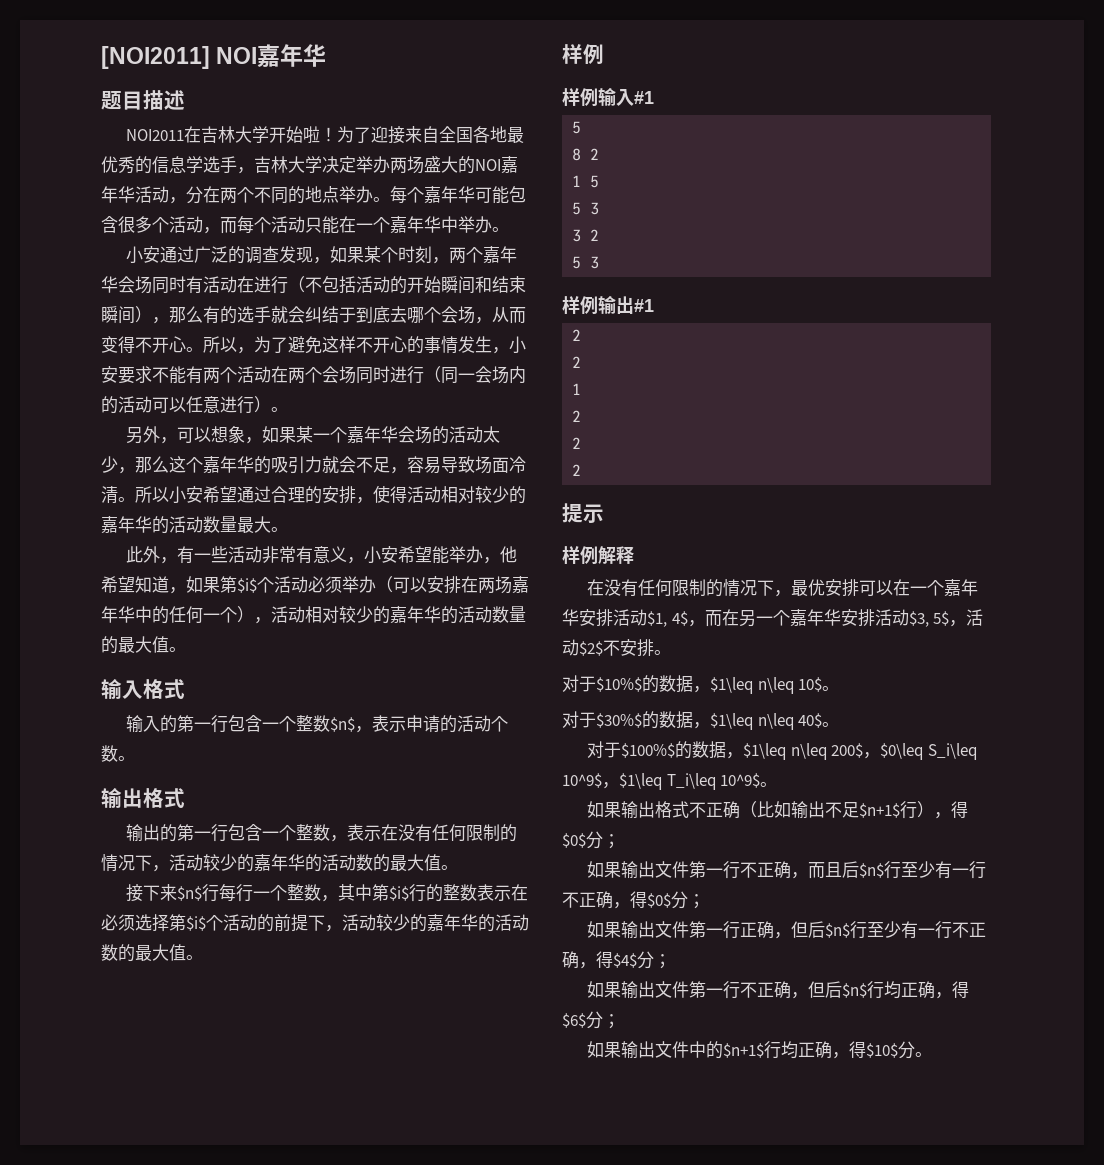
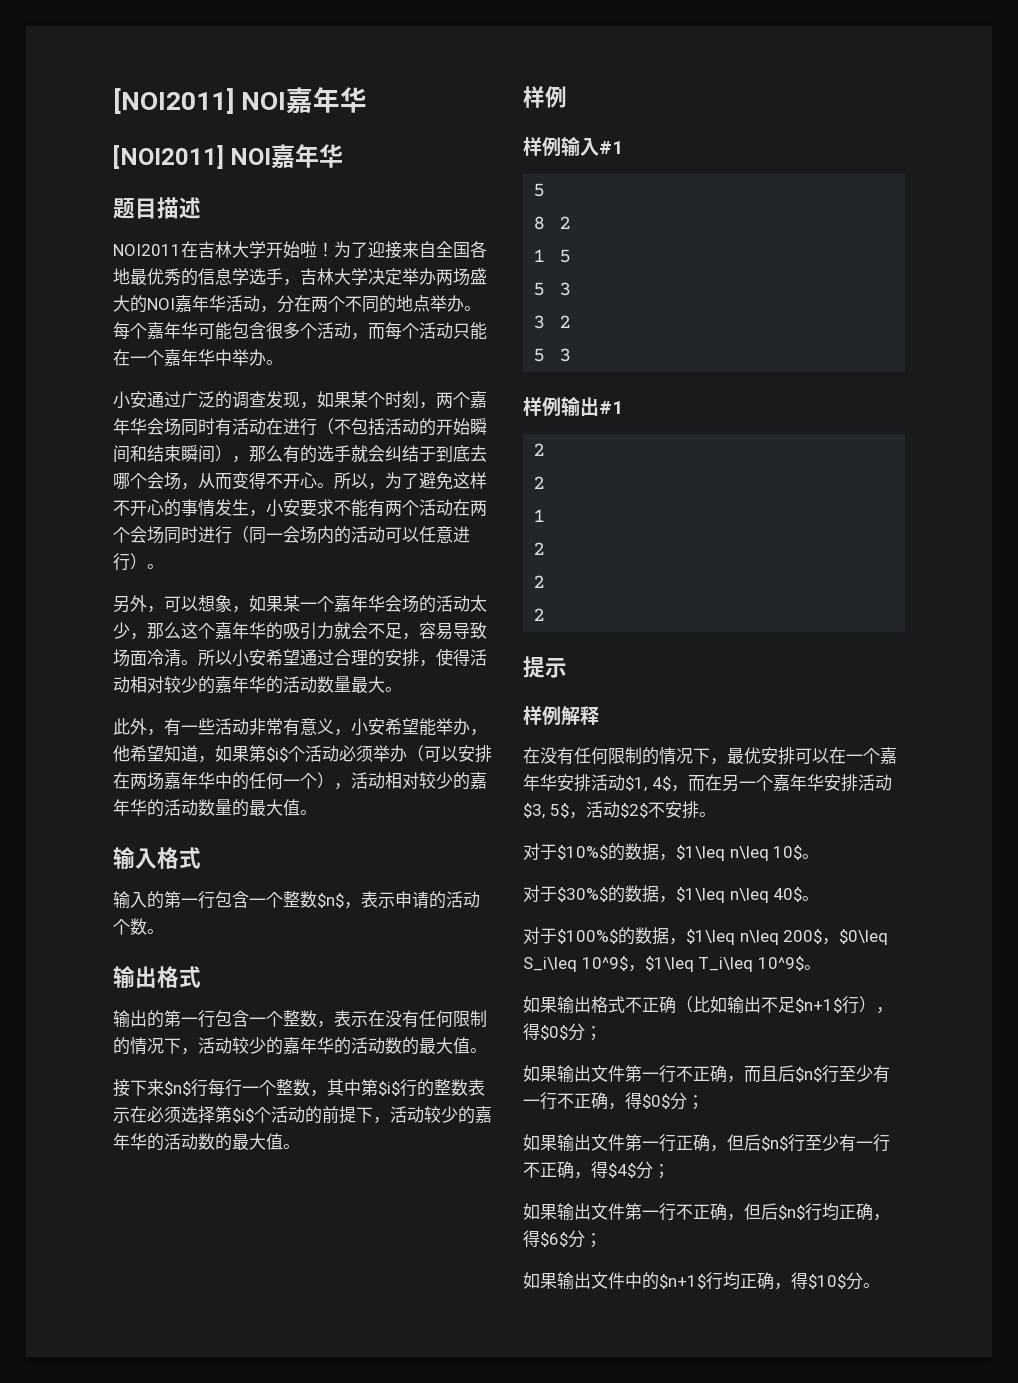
[101,44,327,69] [NOI2011] NOI嘉年华 -> [113,87,368,114] [113,144,344,169] [NOI2011] NOI嘉年华 // [NOI2011] NOI嘉年华

